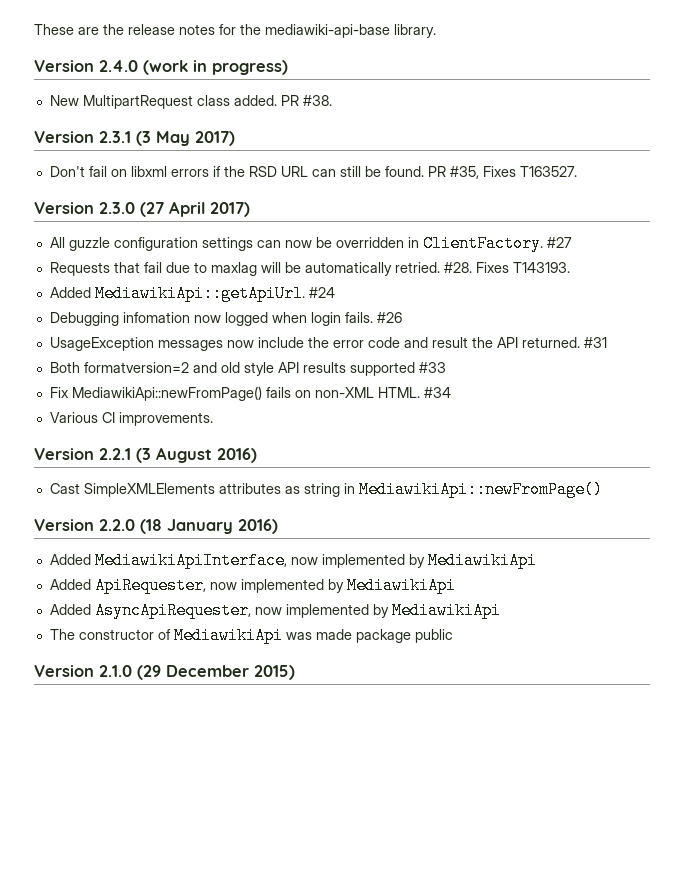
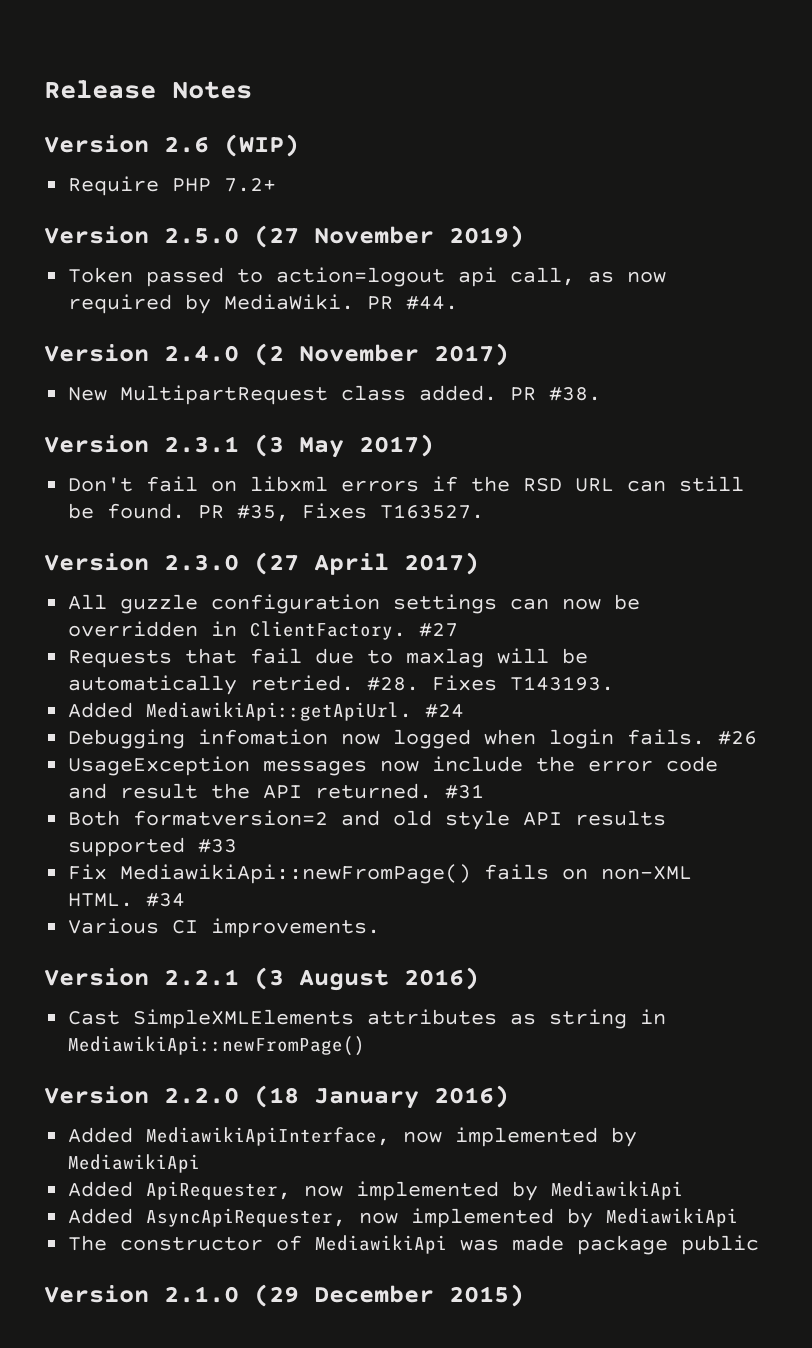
[34,24,436,38] These are the release notes for the mediawiki-api-base library. -> [44,80,252,99] [44,134,299,157] [68,176,277,196] [44,225,524,248] [68,267,667,287] [68,294,459,314] Release Notes // Version 2.6 (WIP) // Require PHP 7.2+ // Version 2.5.0 (27 November 2019) // Token passed to action=logout api call, as now required by MediaWiki. PR #44.
[143,60,288,75] (work in progress) -> [254,343,509,366] (2 November 2017)

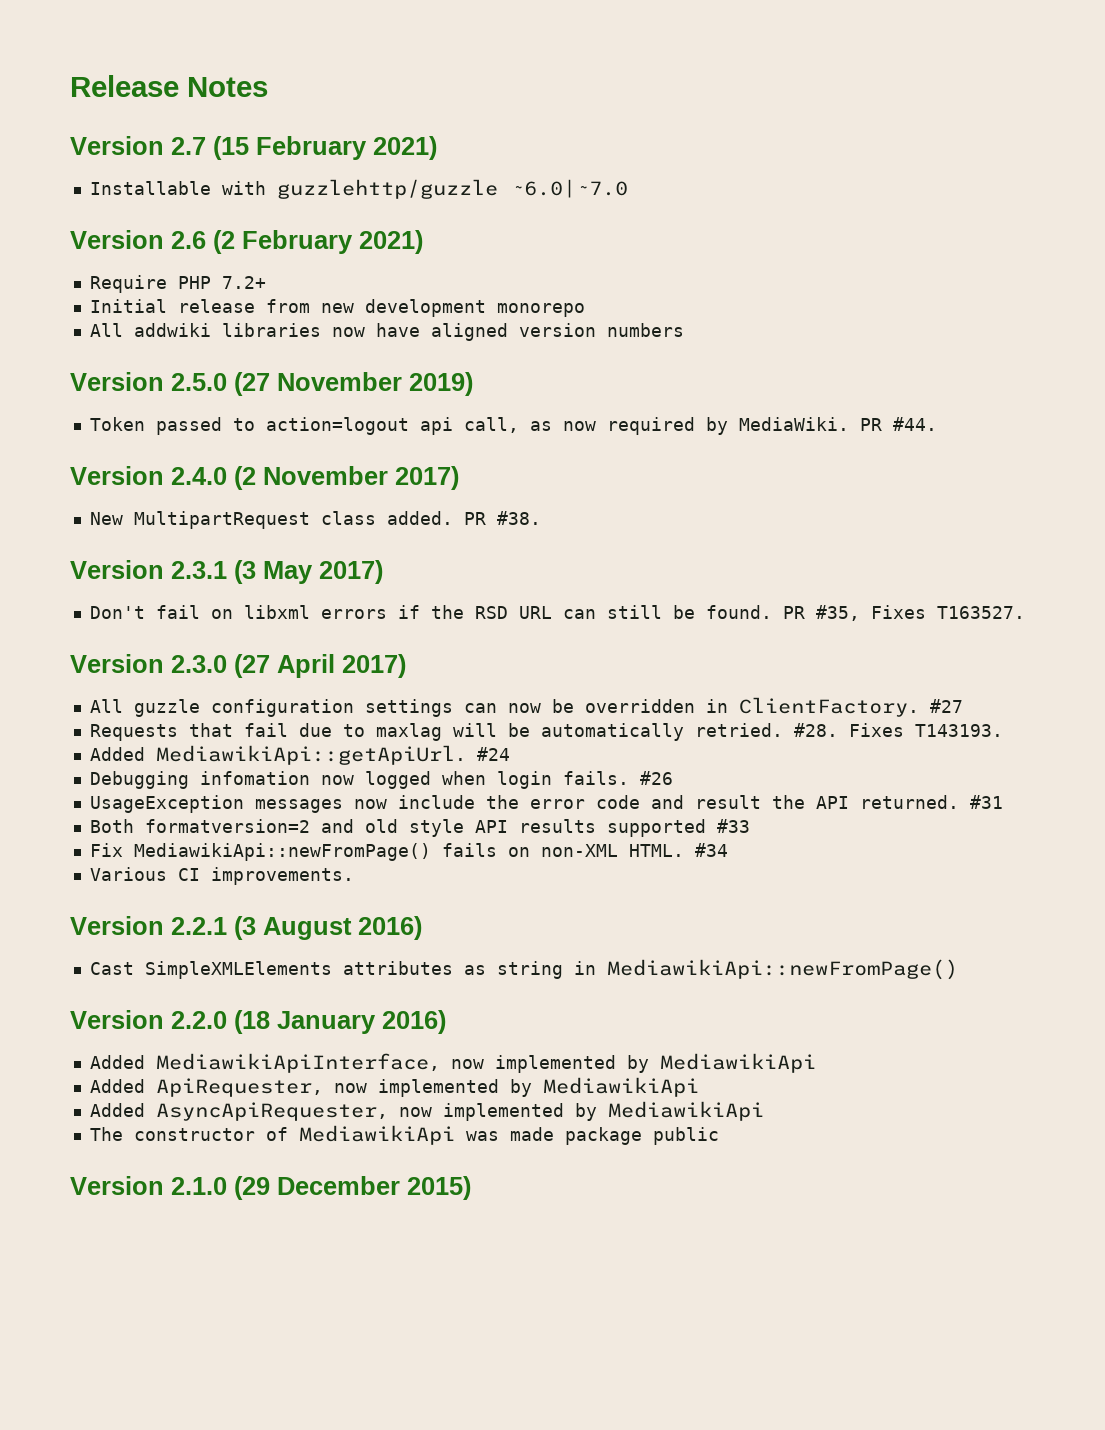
(252, 90) none -> [70,136,437,160] [89,179,628,199] // Version 2.7 (15 February 2021) // Installable with guzzlehttp/guzzle ~6.0|~7.0
[224,134,299,157] (WIP) -> [213,230,423,254] (2 February 2021)
(277, 185) none -> [89,299,585,317] [89,323,684,341] // Initial release from new development monorepo // All addwiki libraries now have aligned version numbers

